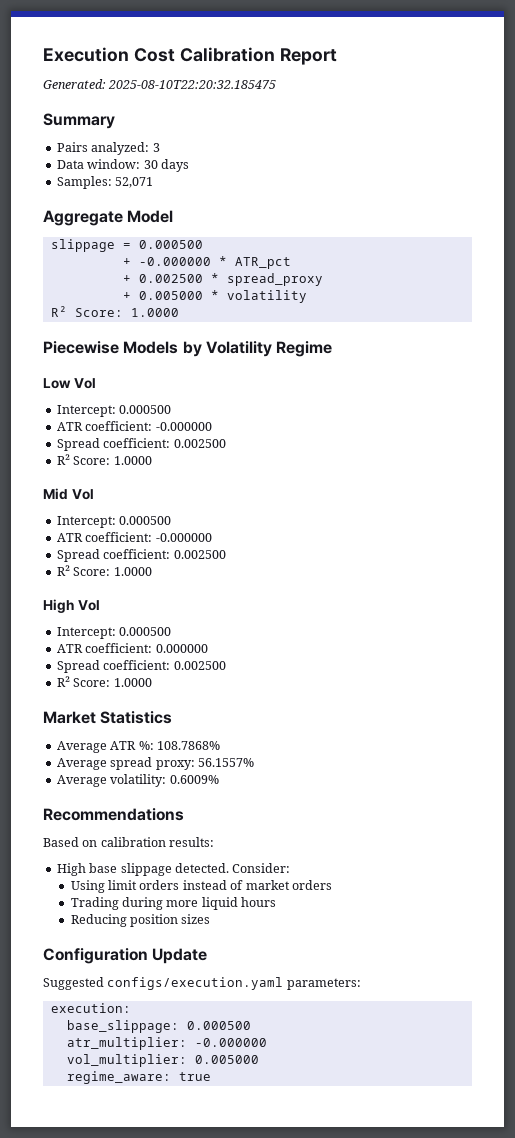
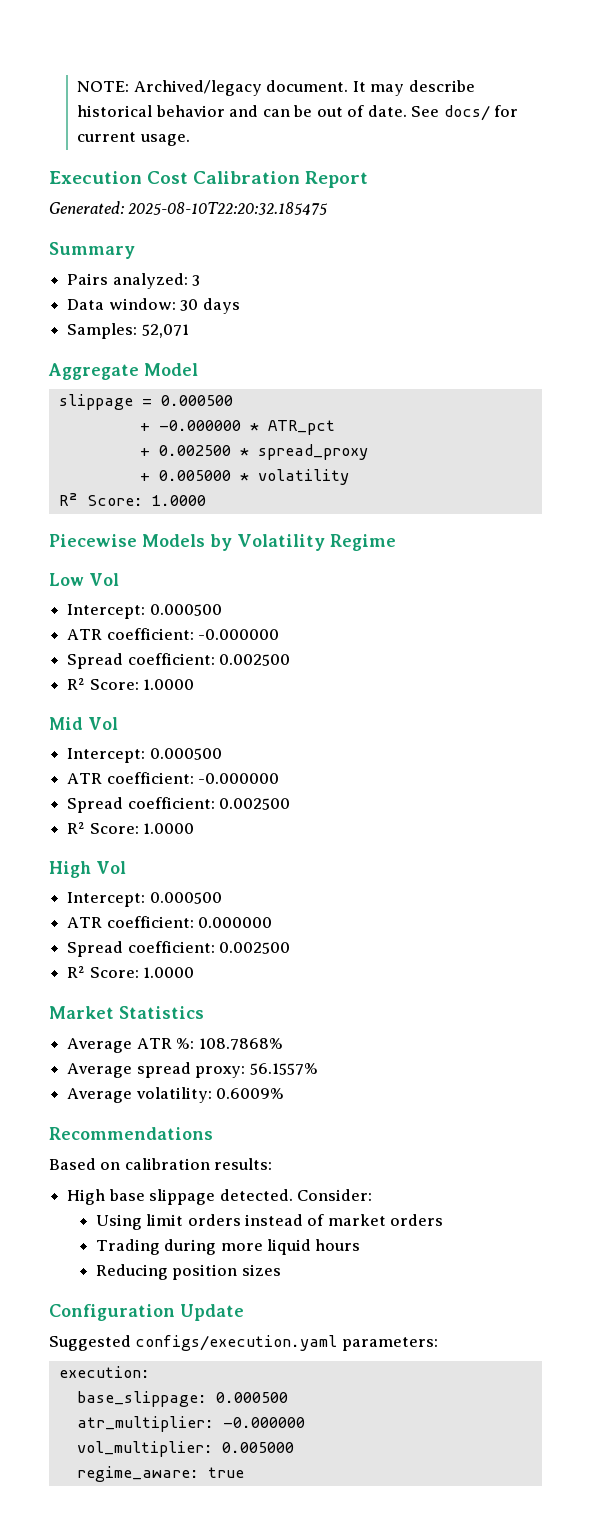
(43, 54) none -> [77,80,475,96] [77,105,519,121] [77,132,190,146] NOTE: Archived/legacy document. It may describe historical behavior and can be out of date. See docs/ for current usage. //

